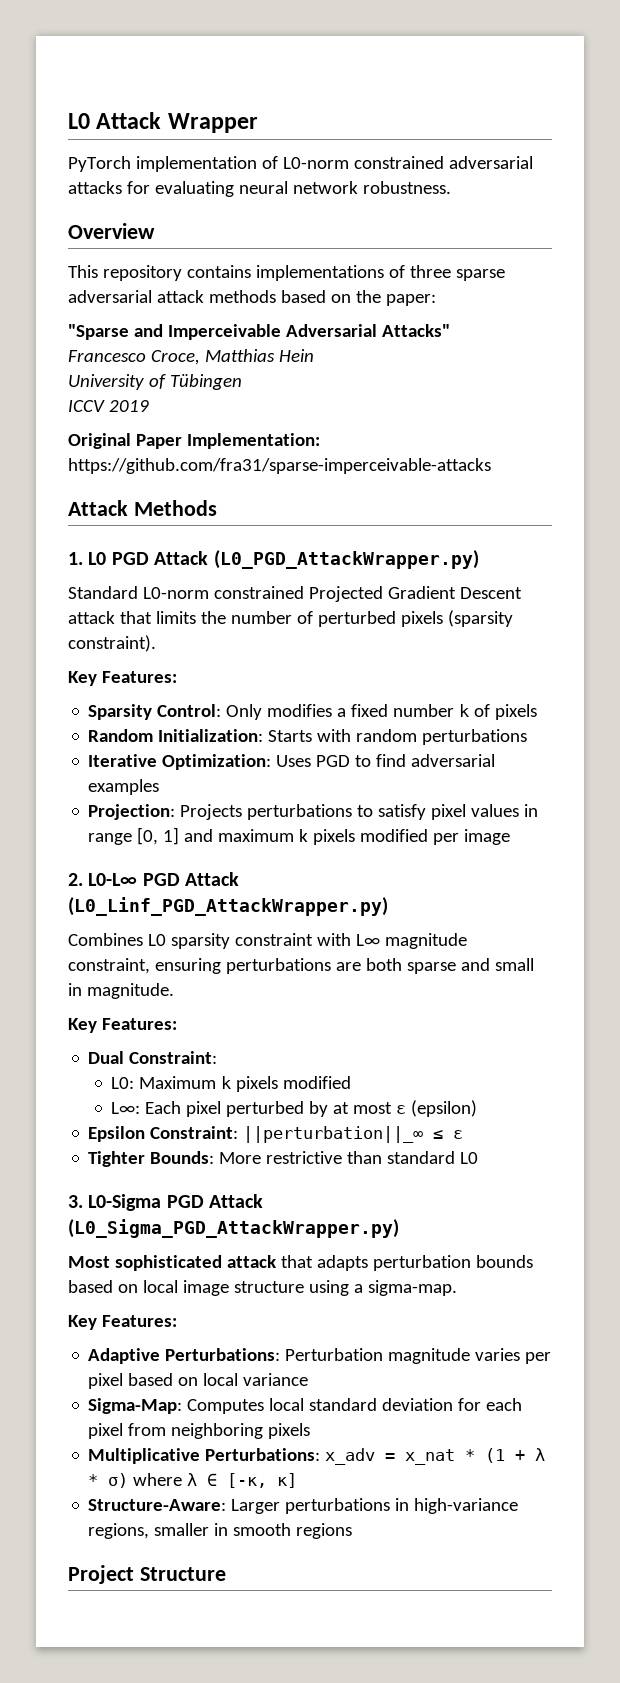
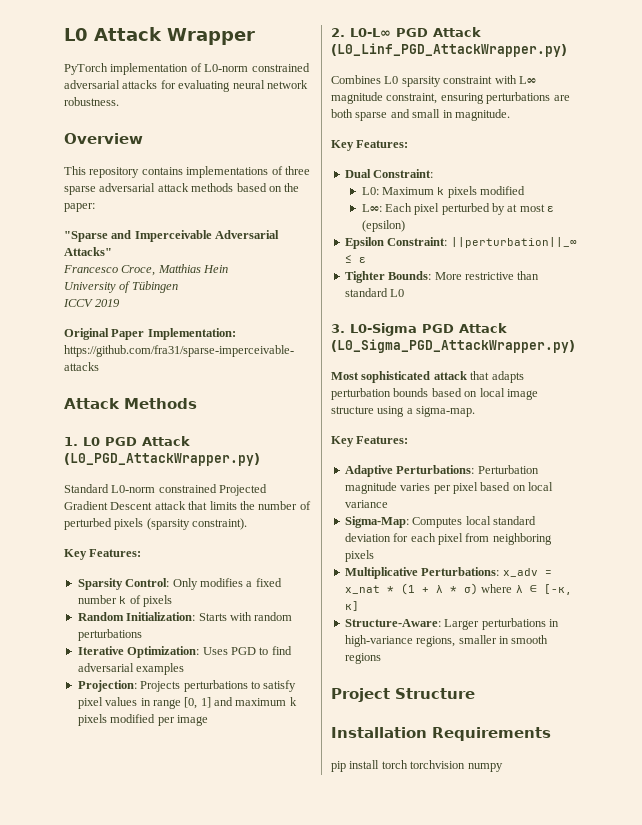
(226, 1574) none -> [331,727,551,741] [331,760,503,772] // Installation Requirements // pip install torch torchvision numpy

